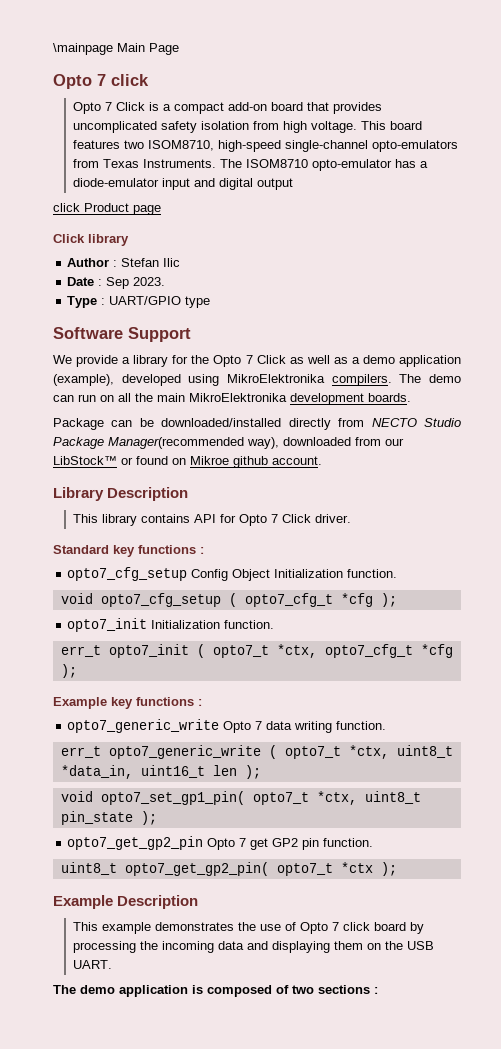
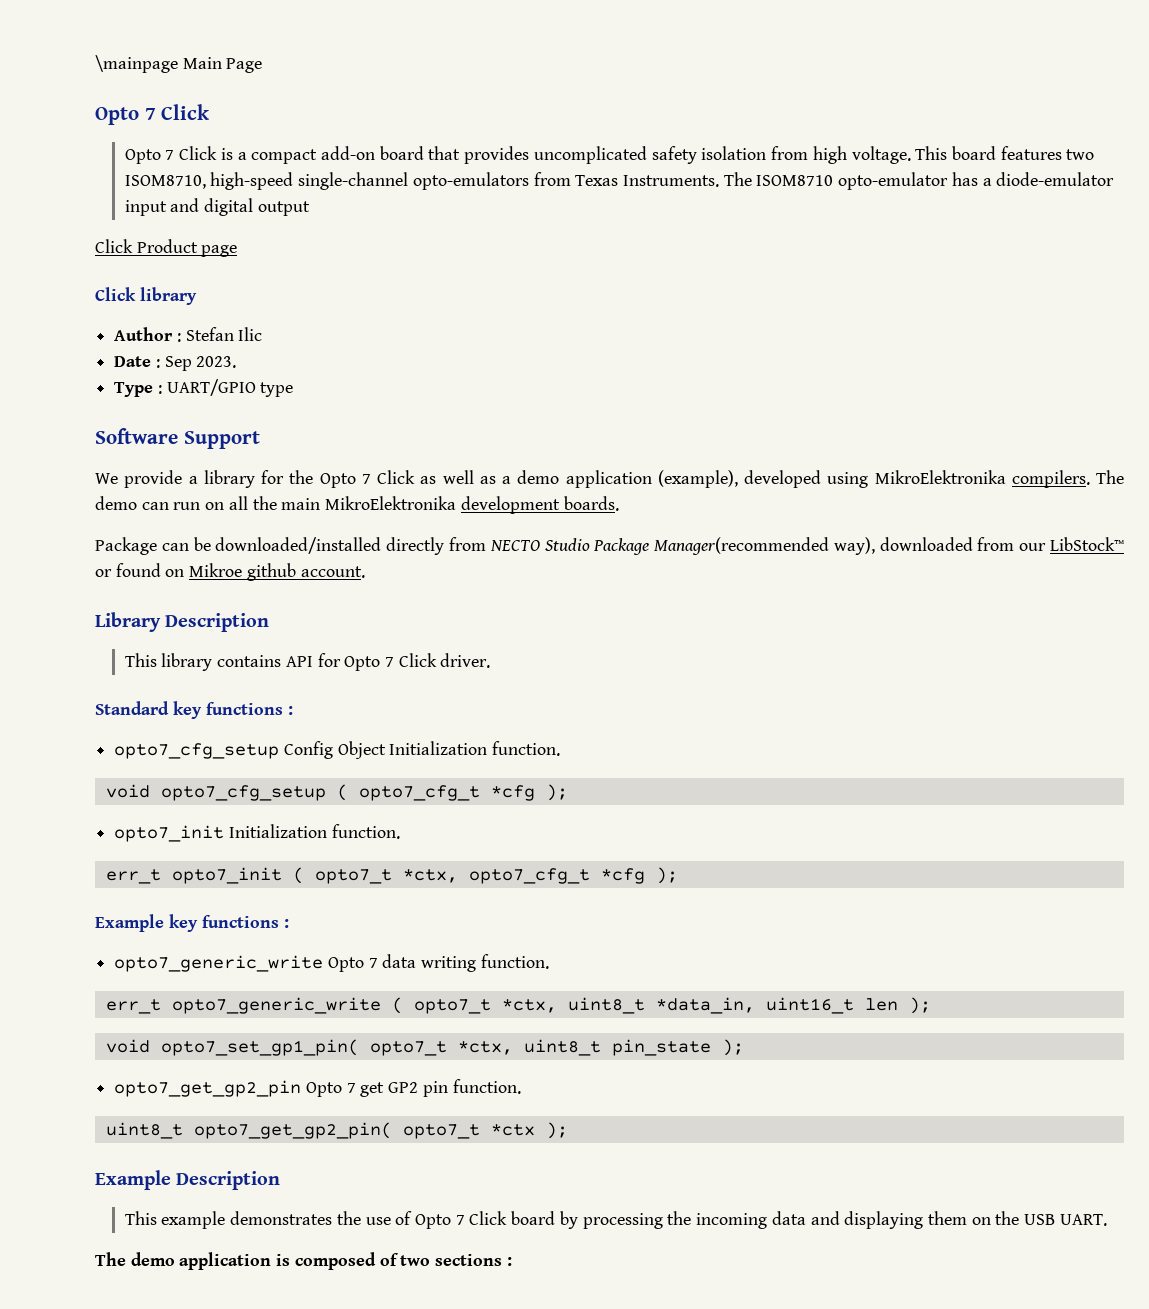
[111,74,149,86] click -> [161,104,211,120] Click
[53,203,80,212] click -> [95,239,133,253] Click
[343,922,371,931] click -> [469,1211,508,1225] Click

